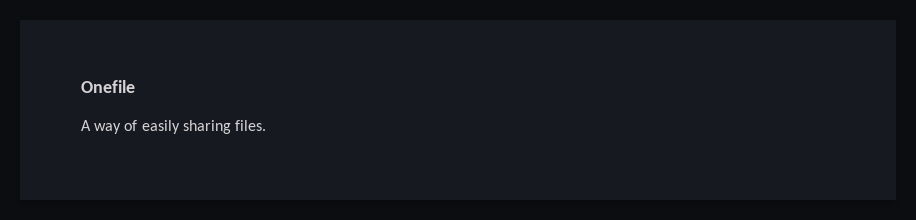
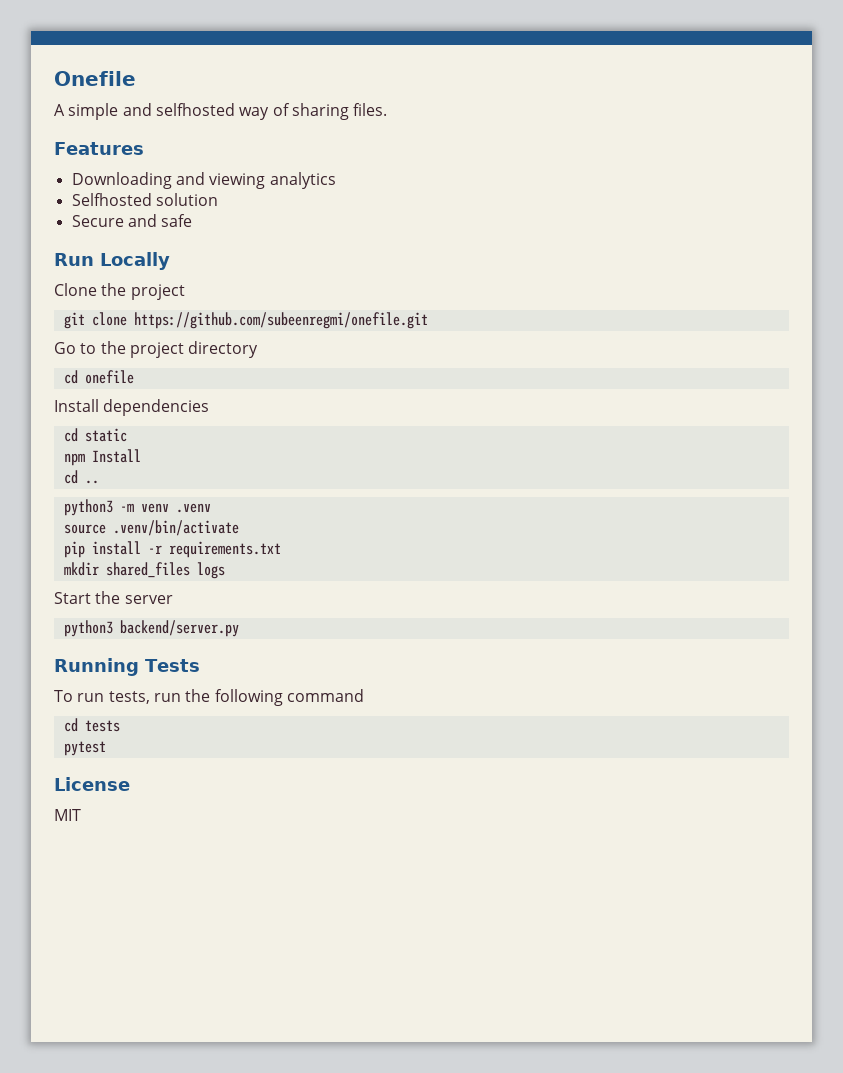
(91, 125) none -> [68,103,235,120] simple and selfhosted
[141,120,180,134] easily -> (290, 109) none
(266, 125) none -> [54,142,144,155] [71,172,336,189] [71,193,218,206] [71,214,193,227] [54,252,170,270] [54,283,185,300] [63,312,428,329] [54,341,259,358] [63,370,134,384] [54,399,210,416] [63,428,127,442] [63,449,141,466] [63,470,99,484] [63,499,211,516] [63,520,239,536] [63,541,281,558] [63,562,225,579] [54,591,173,604] [63,620,239,637] [54,658,200,676] [54,689,364,706] [63,718,120,732] [63,741,106,756] [54,777,130,791] [54,809,81,821] // Features // Downloading and viewing analytics // Selfhosted solution // Secure and safe // Run Locally // Clone the project // git clone https://github.com/subeenregmi/onefile.git // Go to the project directory // cd onefile // Install dependencies // cd static // npm Install // cd .. // python3 -m venv .venv // source .venv/bin/activate // pip install -r requirements.txt // mkdir shared_files logs // Start the server // python3 backend/server.py // Running Tests // To run tests, run the following command // cd tests // pytest // License // MIT

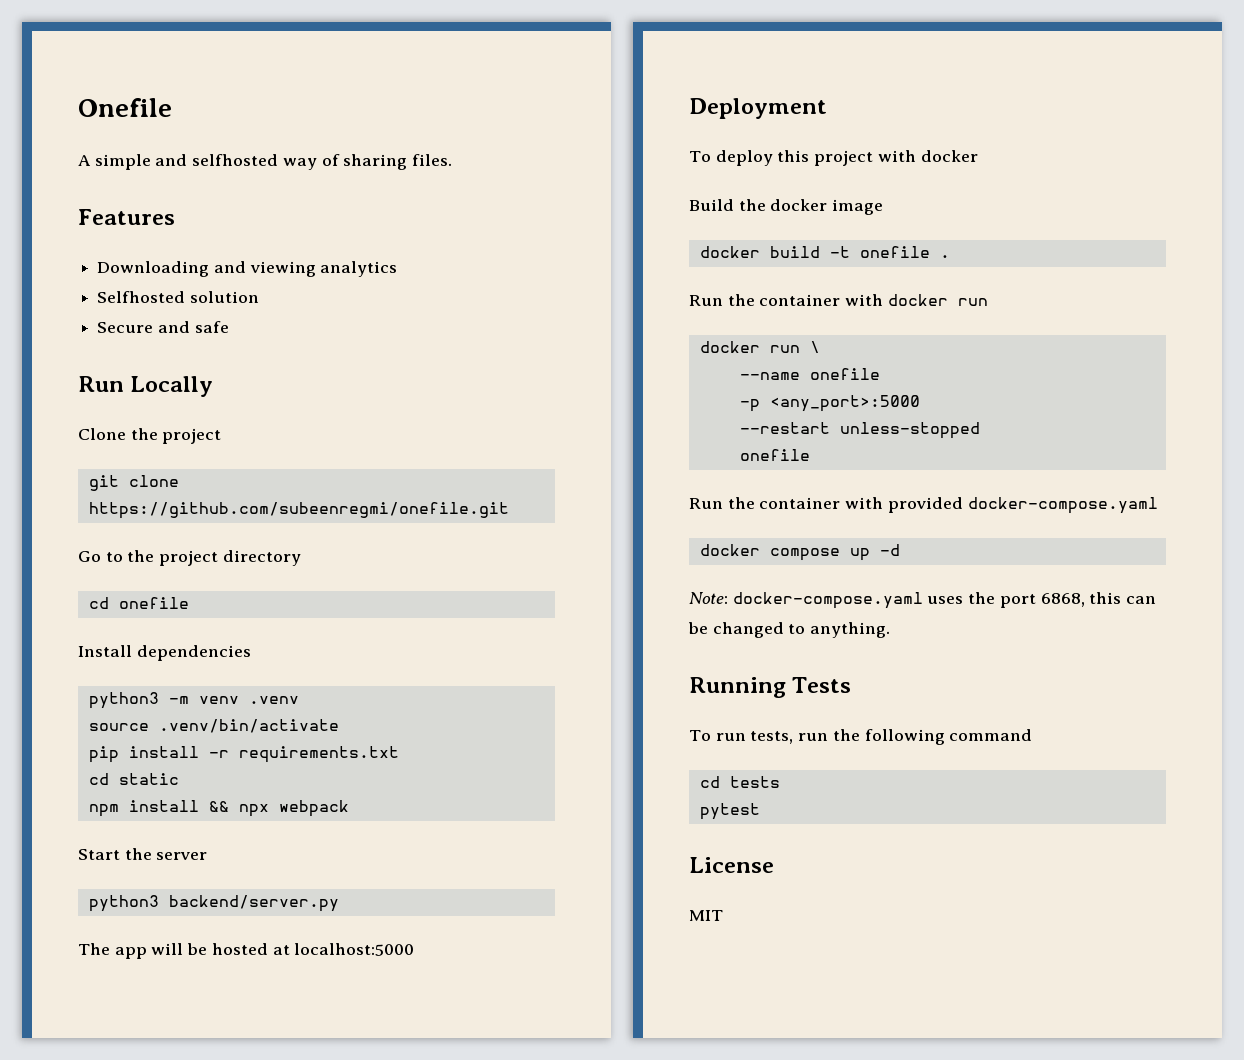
[63,428,127,442] [63,449,141,466] [63,470,99,484] // cd static // npm Install // cd .. -> (251, 653) none
[63,562,225,579] mkdir shared_files logs -> [88,773,179,785] [88,800,349,817] cd static // npm install && npx webpack
(239, 628) none -> [78,943,415,959] [689,98,827,119] [689,150,978,166] [689,199,884,215] [699,246,950,258] [689,294,988,306] [699,341,820,353] [739,368,880,380] [739,395,920,412] [739,422,980,439] [739,449,810,461] [689,497,1158,514] [699,544,900,561] [689,592,1157,609] [688,622,891,638] // The app will be hosted at localhost:5000 // Deployment // To deploy this project with docker // Build the docker image // docker build -t onefile . // Run the container with docker run // docker run \ // --name onefile // -p <any_port>:5000 // --restart unless-stopped // onefile // Run the container with provided docker-compose.yaml // docker compose up -d // Note: docker-compose.yaml uses the port 6868, this can be changed to anything.

